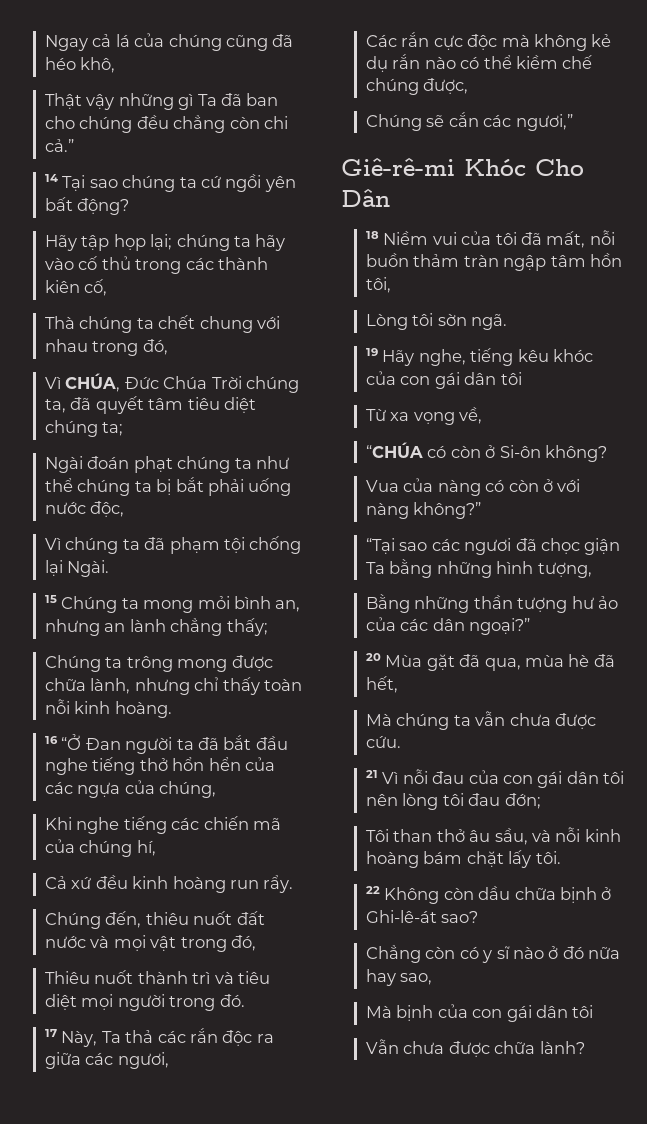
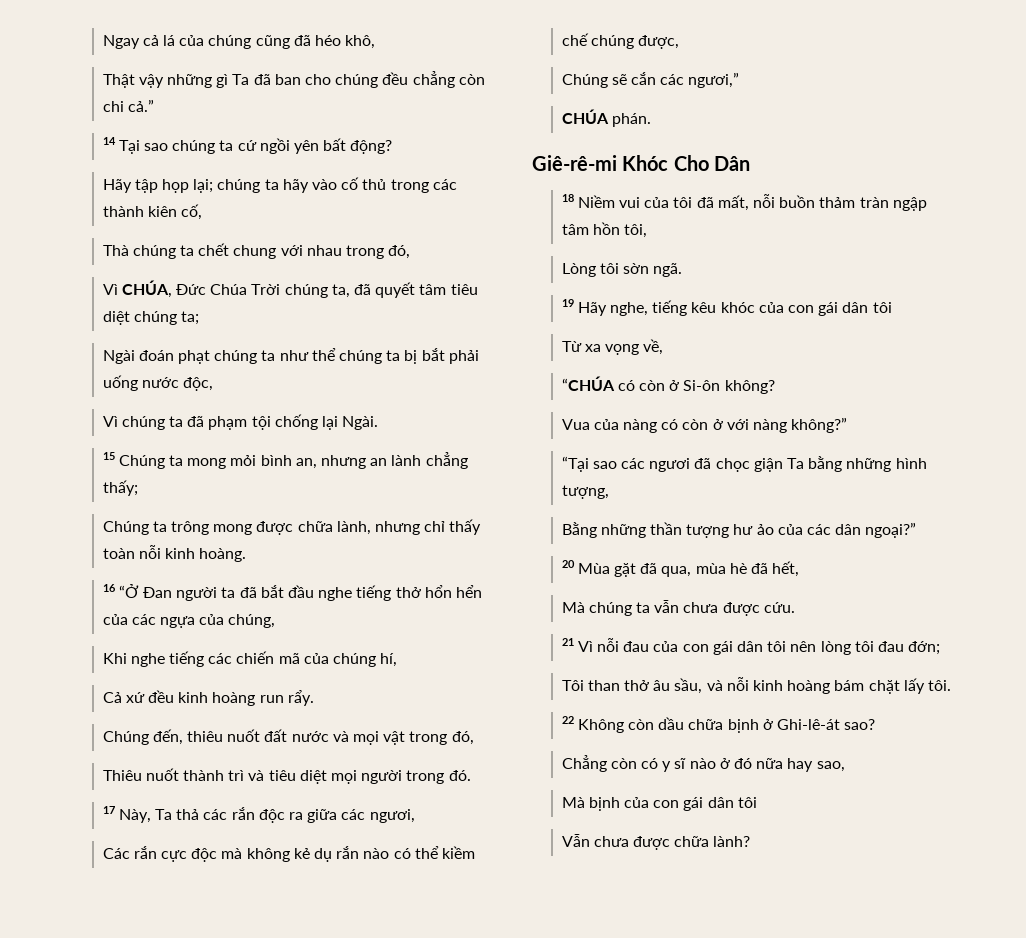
(573, 122) none -> [561,109,651,127] // CHÚA phán.

